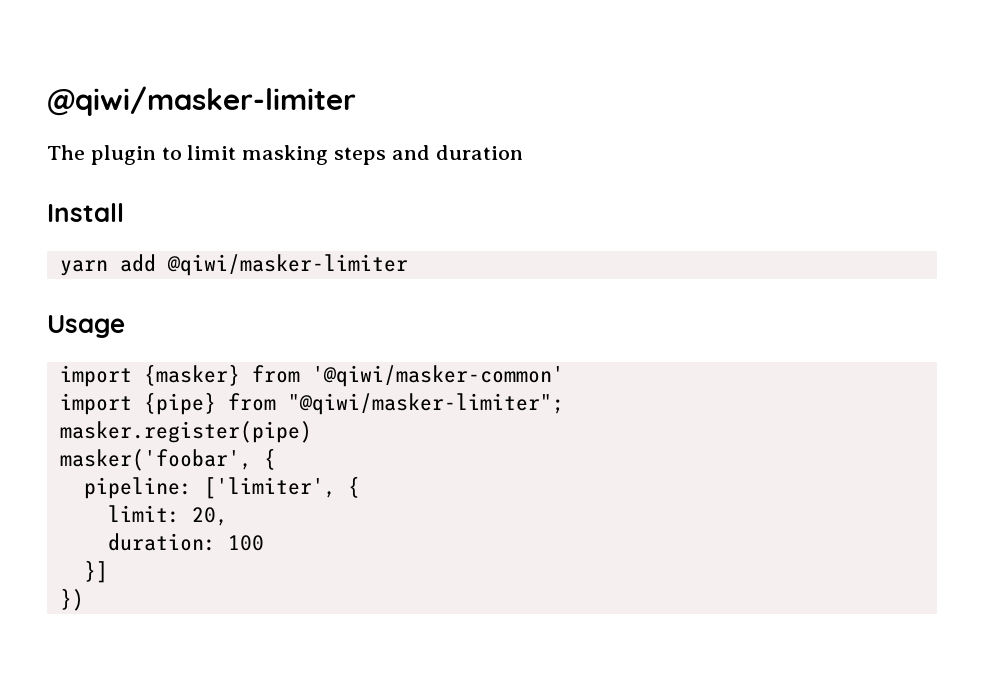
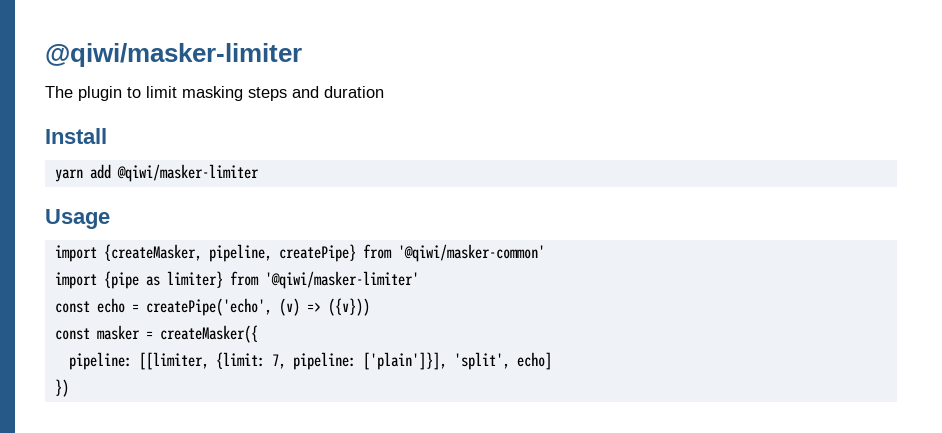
[143,364,240,386] {masker} -> [103,244,356,262] {createMasker, pipeline, createPipe}
[143,392,564,415] [59,421,312,443] [59,448,276,471] [83,476,360,499] [107,505,228,526] [107,533,264,551] [83,560,108,583] {pipe} from "@qiwi/masker-limiter"; // masker.register(pipe) // masker('foobar', { // pipeline: ['limiter', { // limit: 20, // duration: 100 // }] -> [103,271,419,289] [54,298,370,316] [54,325,258,343] [68,352,552,370] {pipe as limiter} from '@qiwi/masker-limiter' // const echo = createPipe('echo', (v) => ({v})) // const masker = createMasker({ // pipeline: [[limiter, {limit: 7, pipeline: ['plain']}], 'split', echo]

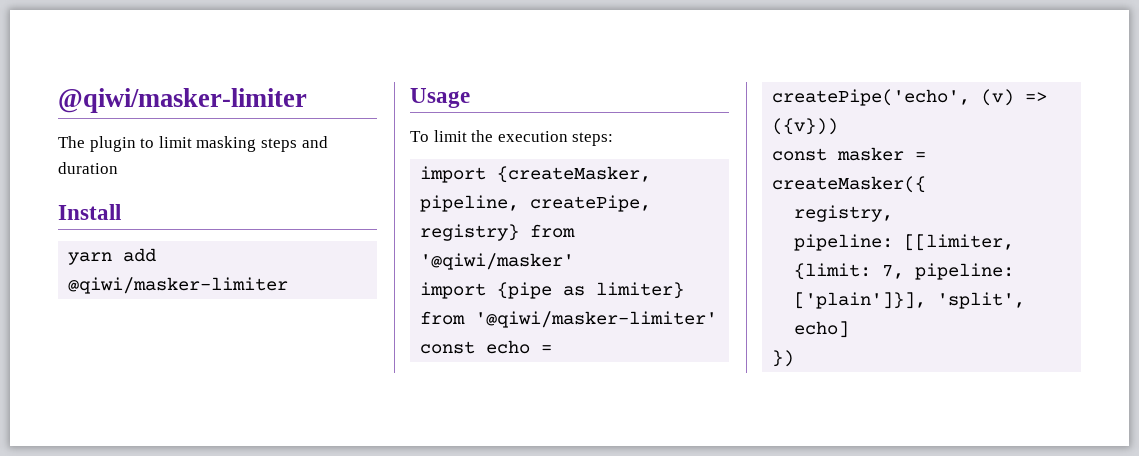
(110, 219) none -> [410,130,614,146] // To limit the execution steps:
[278,244,545,262] createPipe} from '@qiwi/masker-common' -> [530,195,652,212] [420,224,576,241] [420,253,575,270] createPipe, registry} from '@qiwi/masker'
(258, 334) none -> [794,205,894,222] // registry,

